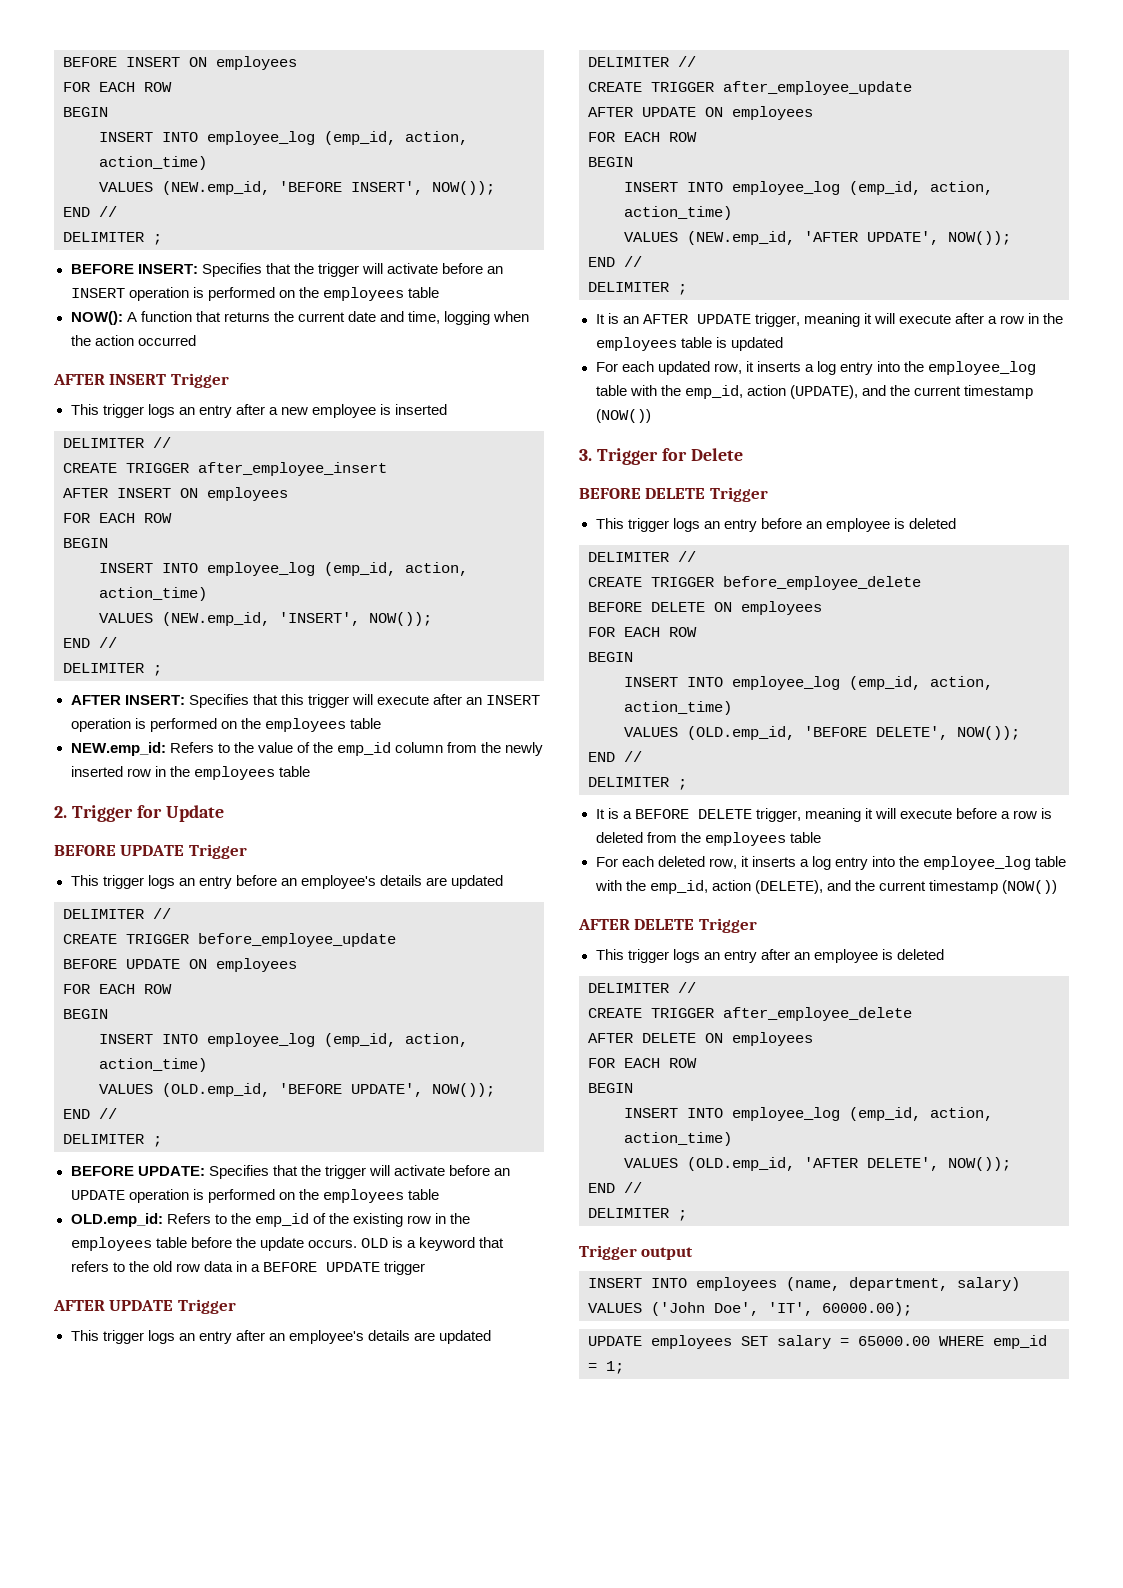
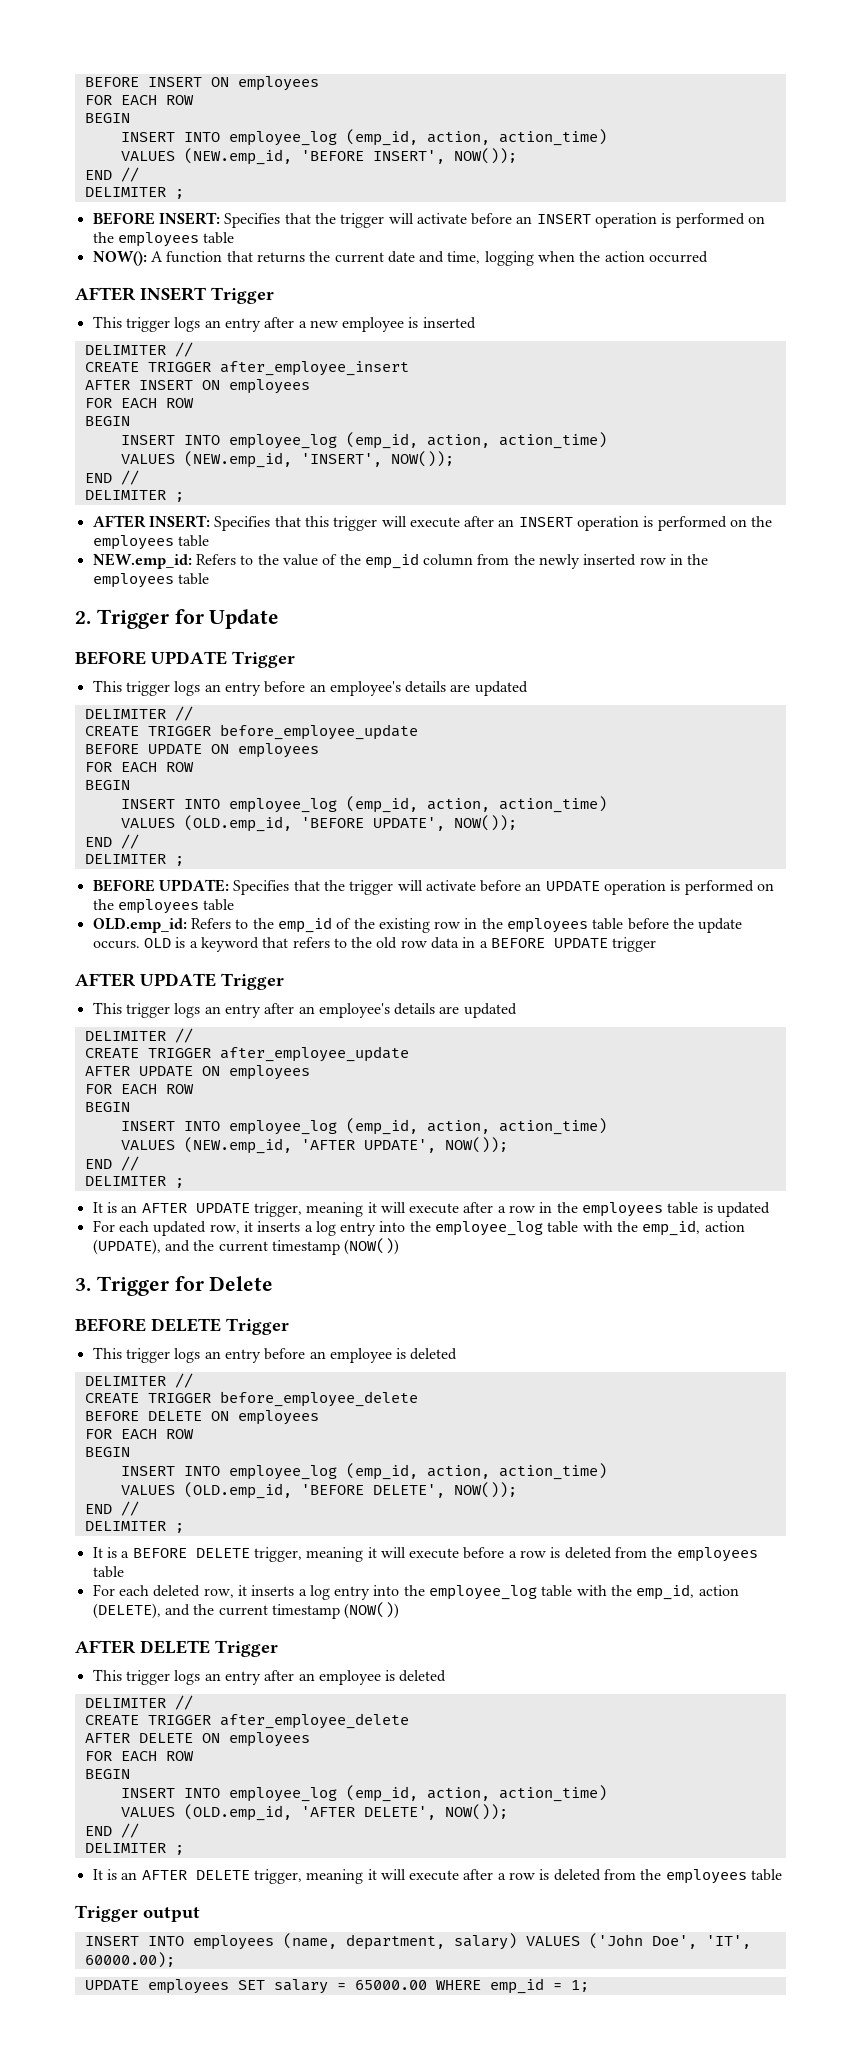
(687, 1215) none -> [92,1869,783,1884] // It is an AFTER DELETE trigger, meaning it will execute after a row is deleted from the employees table

